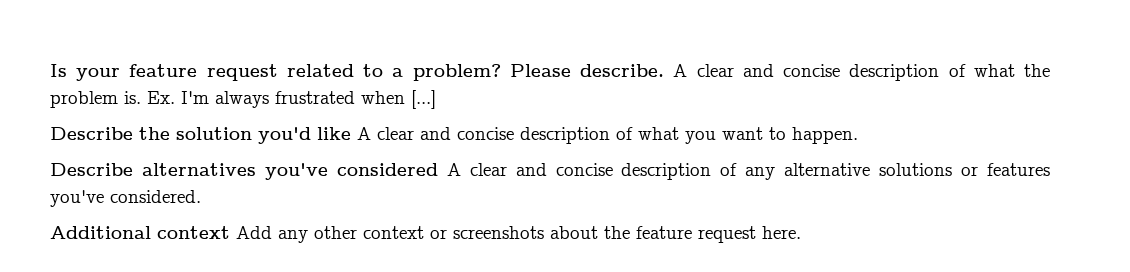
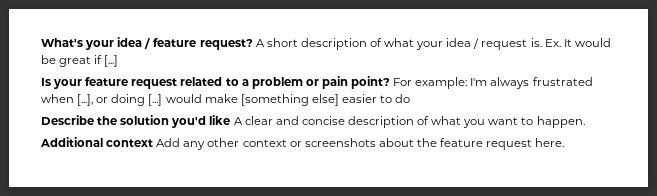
(50, 70) none -> [41,37,611,50] [41,55,119,67] What's your idea / feature request? A short description of what your idea / request is. Ex. It would be great if [...] //
[412,64,1051,81] [50,90,436,109] problem? Please describe. A clear and concise description of what the problem is. Ex. I'm always frustrated when [...] -> [251,76,593,89] [41,94,411,106] problem or pain point? For example: I'm always frustrated when [...], or doing [...] would make [something else] easier to do
[50,163,1051,180] [50,190,201,207] // Describe alternatives you've considered A clear and concise description of any alternative solutions or features you've considered. -> (585, 122) none

